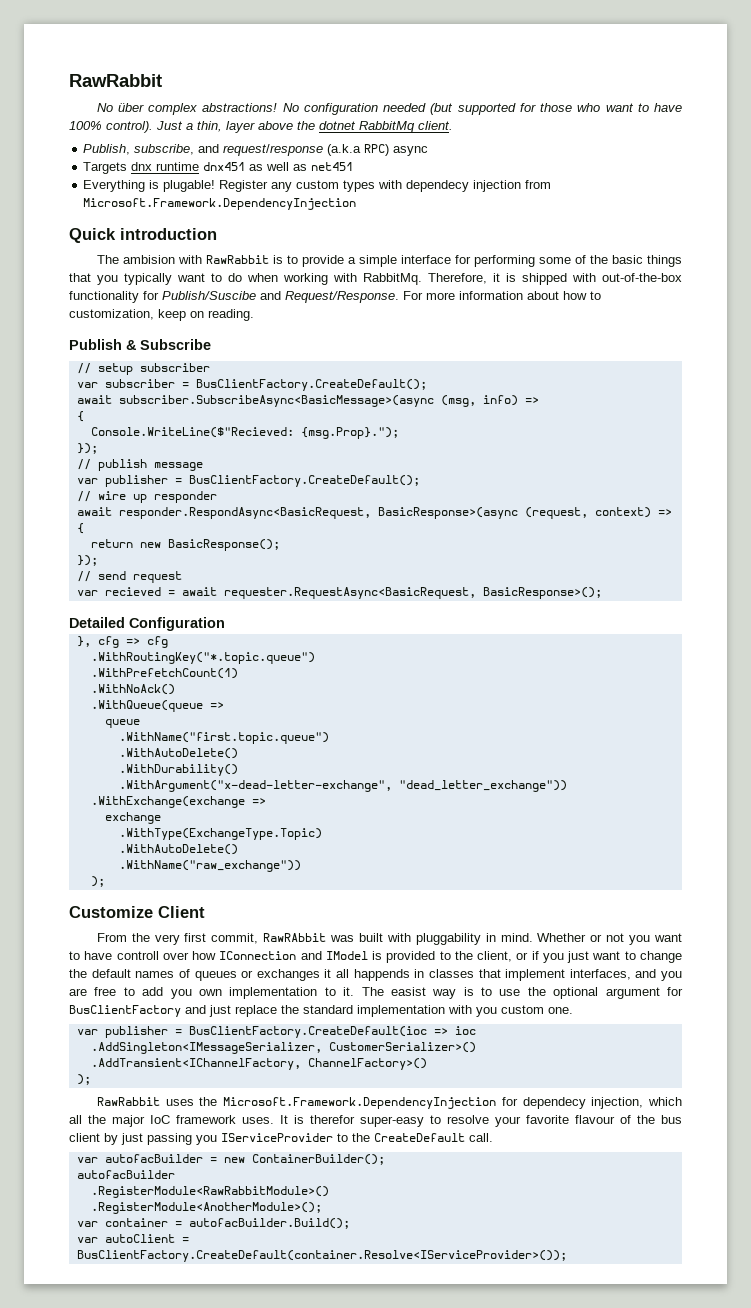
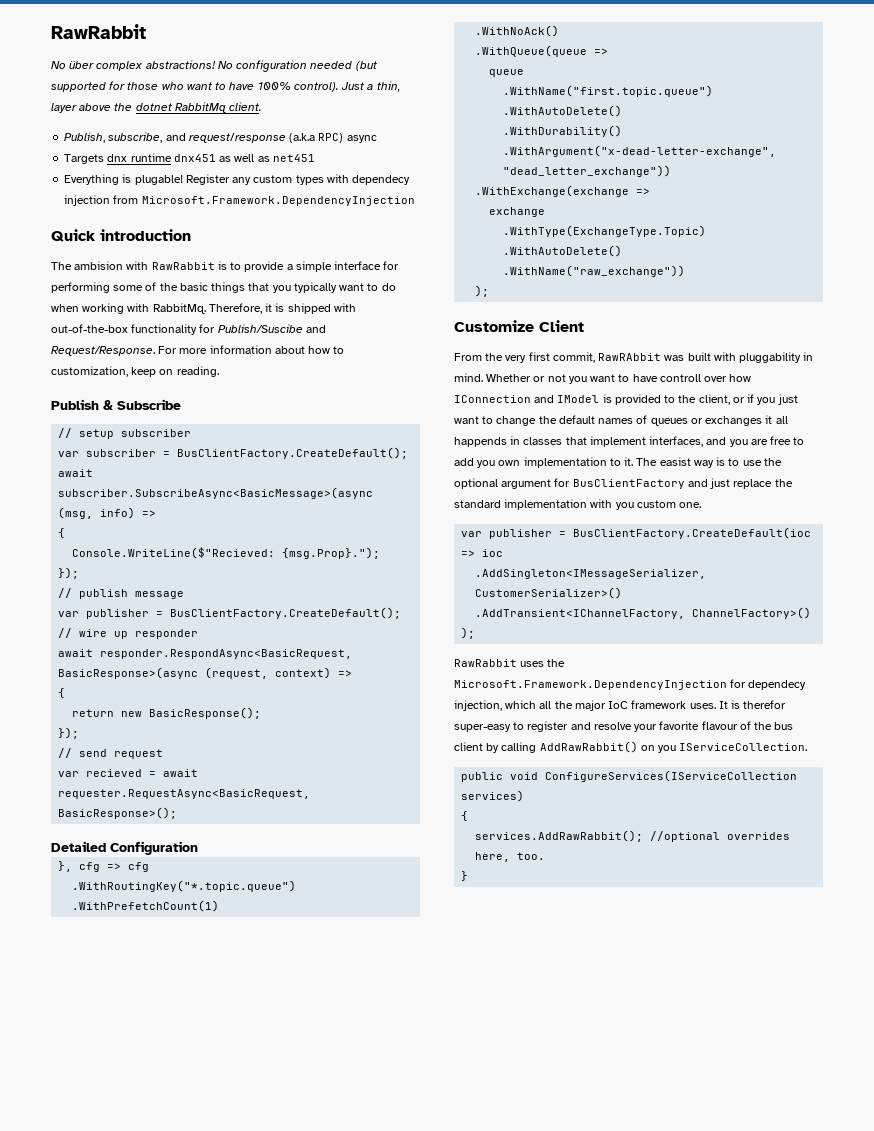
(441, 1119) none -> [527,721,591,732] register and
[121,1133,493,1145] [76,1154,385,1165] [76,1170,175,1179] [90,1186,329,1198] [90,1202,322,1214] [76,1218,350,1229] [76,1234,189,1243] [76,1250,567,1262] just passing you IServiceProvider to the CreateDefault call. // var autofacBuilder = new ContainerBuilder(); // autofacBuilder // .RegisterModule<RawRabbitModule>() // .RegisterModule<AnotherModule>(); // var container = autofacBuilder.Build(); // var autoClient = BusClientFactory.CreateDefault(container.Resolve<IServiceProvider>()); -> [501,741,808,753] [461,770,798,782] [461,790,525,802] [461,811,469,821] [475,830,791,842] [475,852,546,862] [461,871,469,881] calling AddRawRabbit() on you IServiceCollection. // public void ConfigureServices(IServiceCollection services) // { // services.AddRawRabbit(); //optional overrides here, too. // }

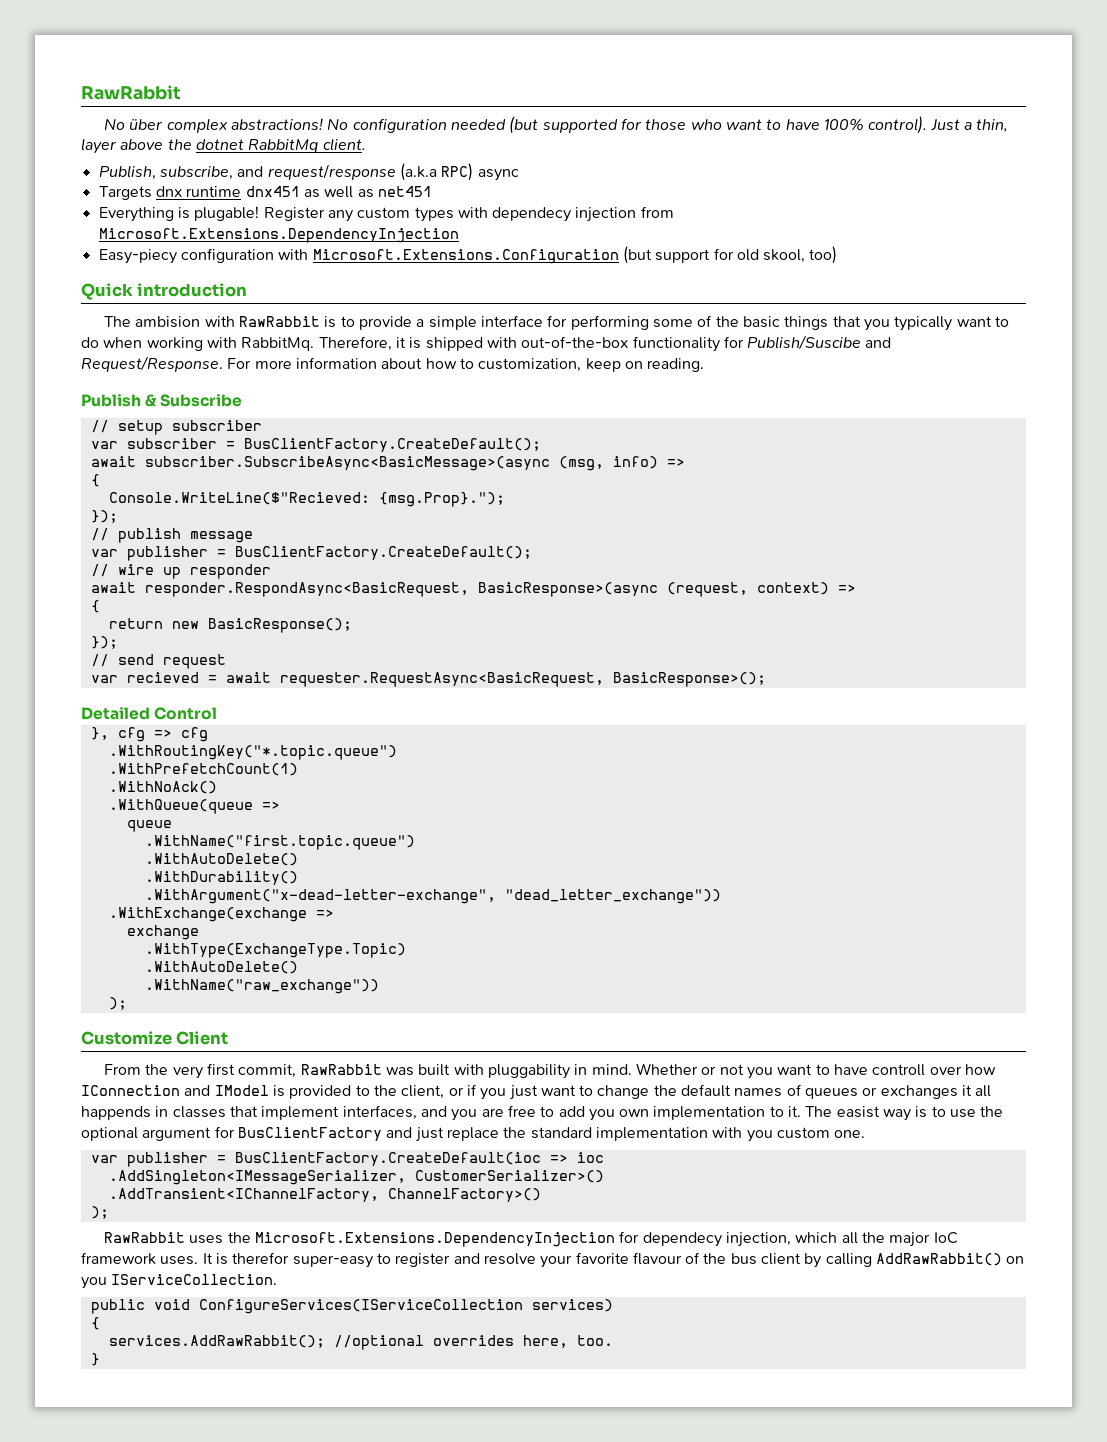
[141,196,415,206] Microsoft.Framework.DependencyInjection -> [98,228,459,243] [98,246,838,264] Microsoft.Extensions.DependencyInjection // Easy-piecy configuration with Microsoft.Extensions.Configuration (but support for old skool, too)
[110,841,198,855] Configuration -> [154,707,218,720] Control
[598,353,662,361] RawRAbbit -> [300,1064,382,1075] RawRabbit
[454,680,727,690] Microsoft.Framework.DependencyInjection -> [255,1232,616,1247] Microsoft.Extensions.DependencyInjection

